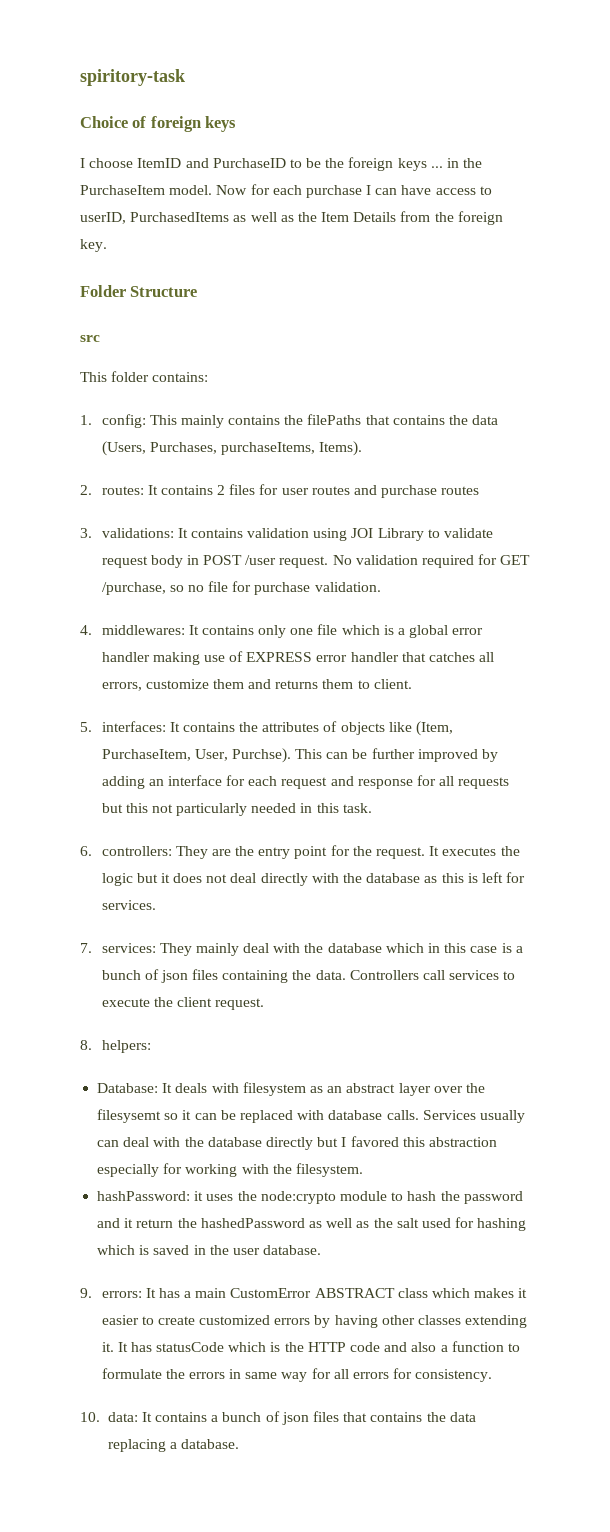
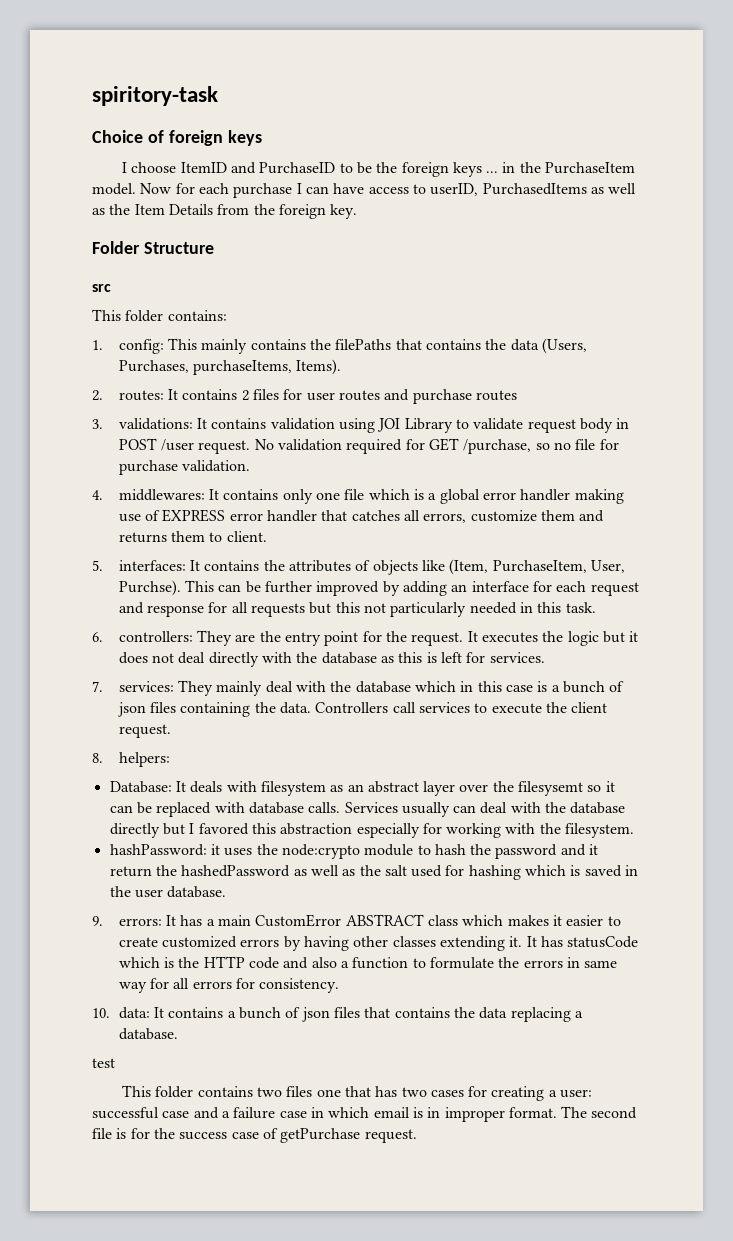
(240, 1444) none -> [92,1058,115,1068] [121,1085,593,1101] [92,1106,638,1122] [92,1128,417,1143] // test // This folder contains two files one that has two cases for creating a user: successful case and a failure case in which email is in improper format. The second file is for the success case of getPurchase request.

